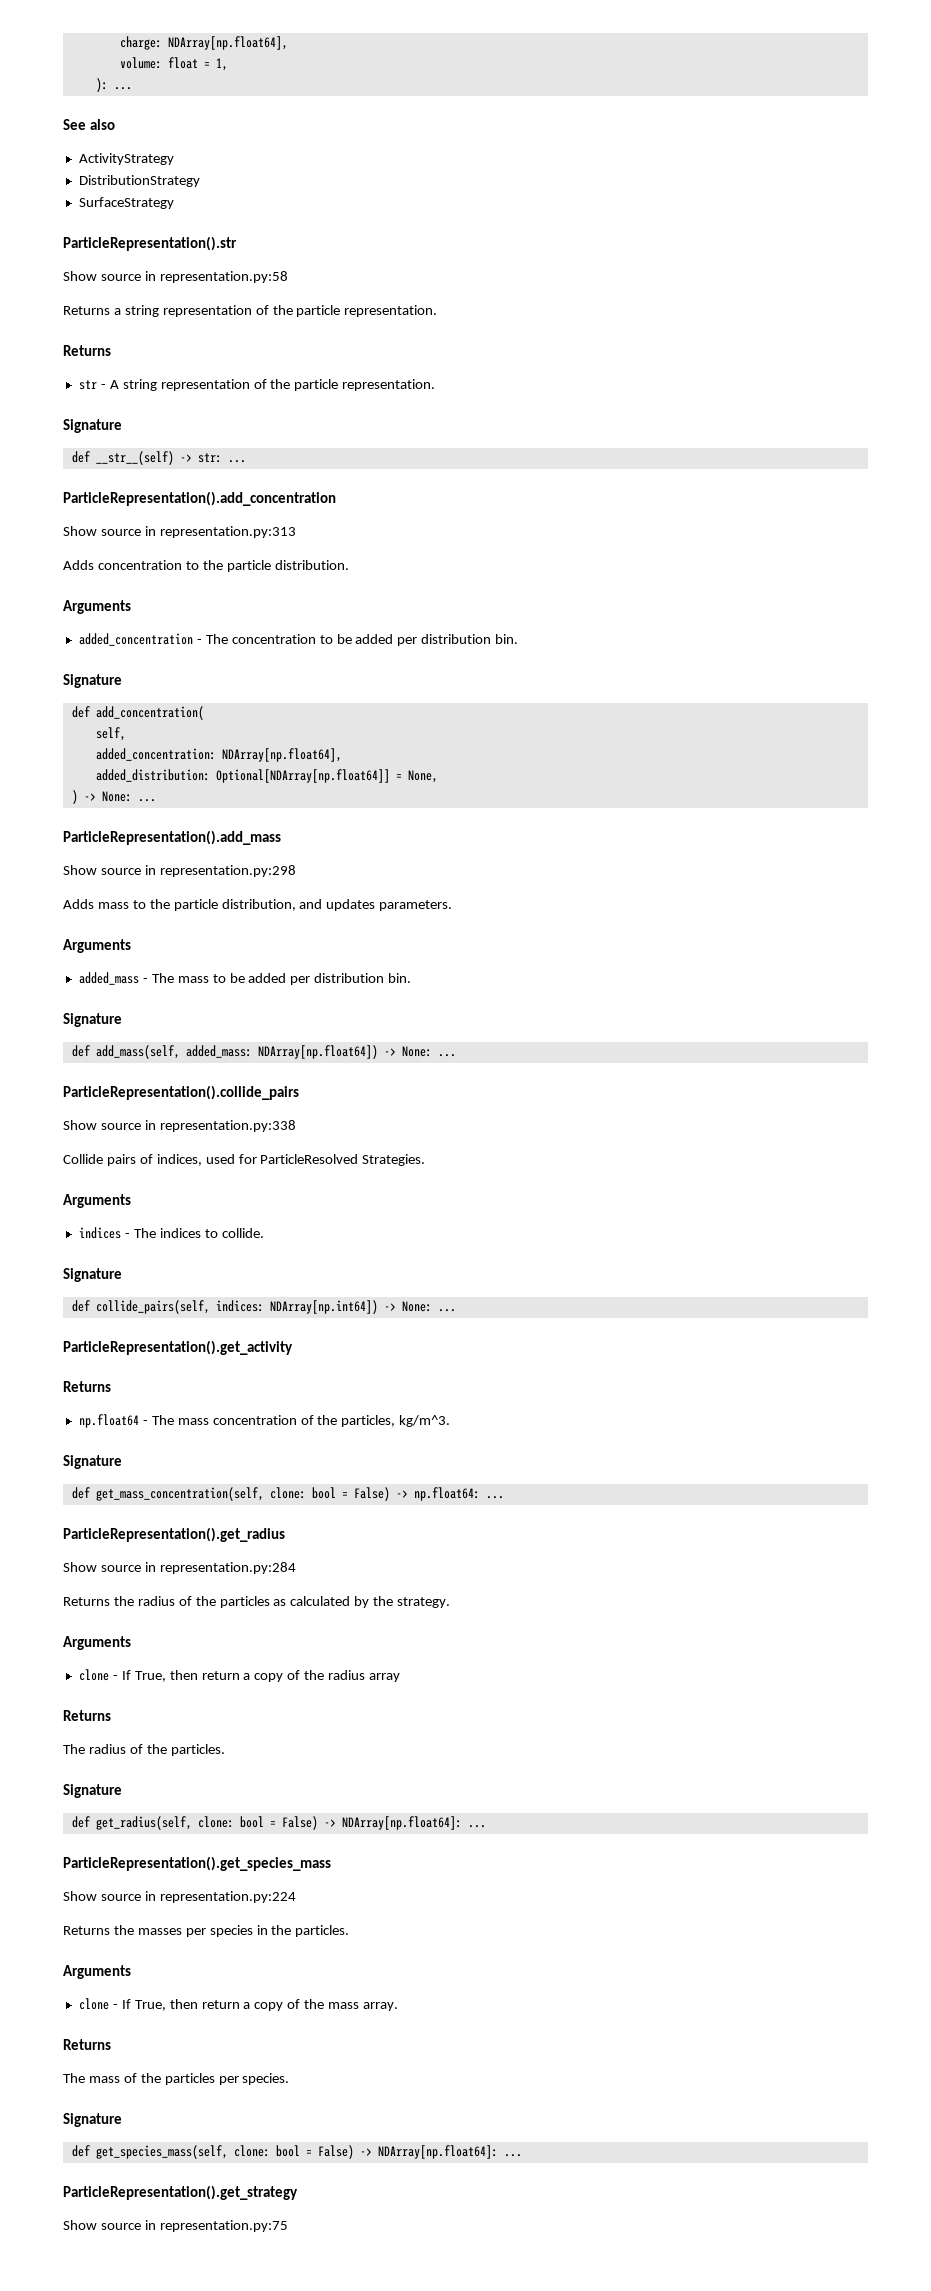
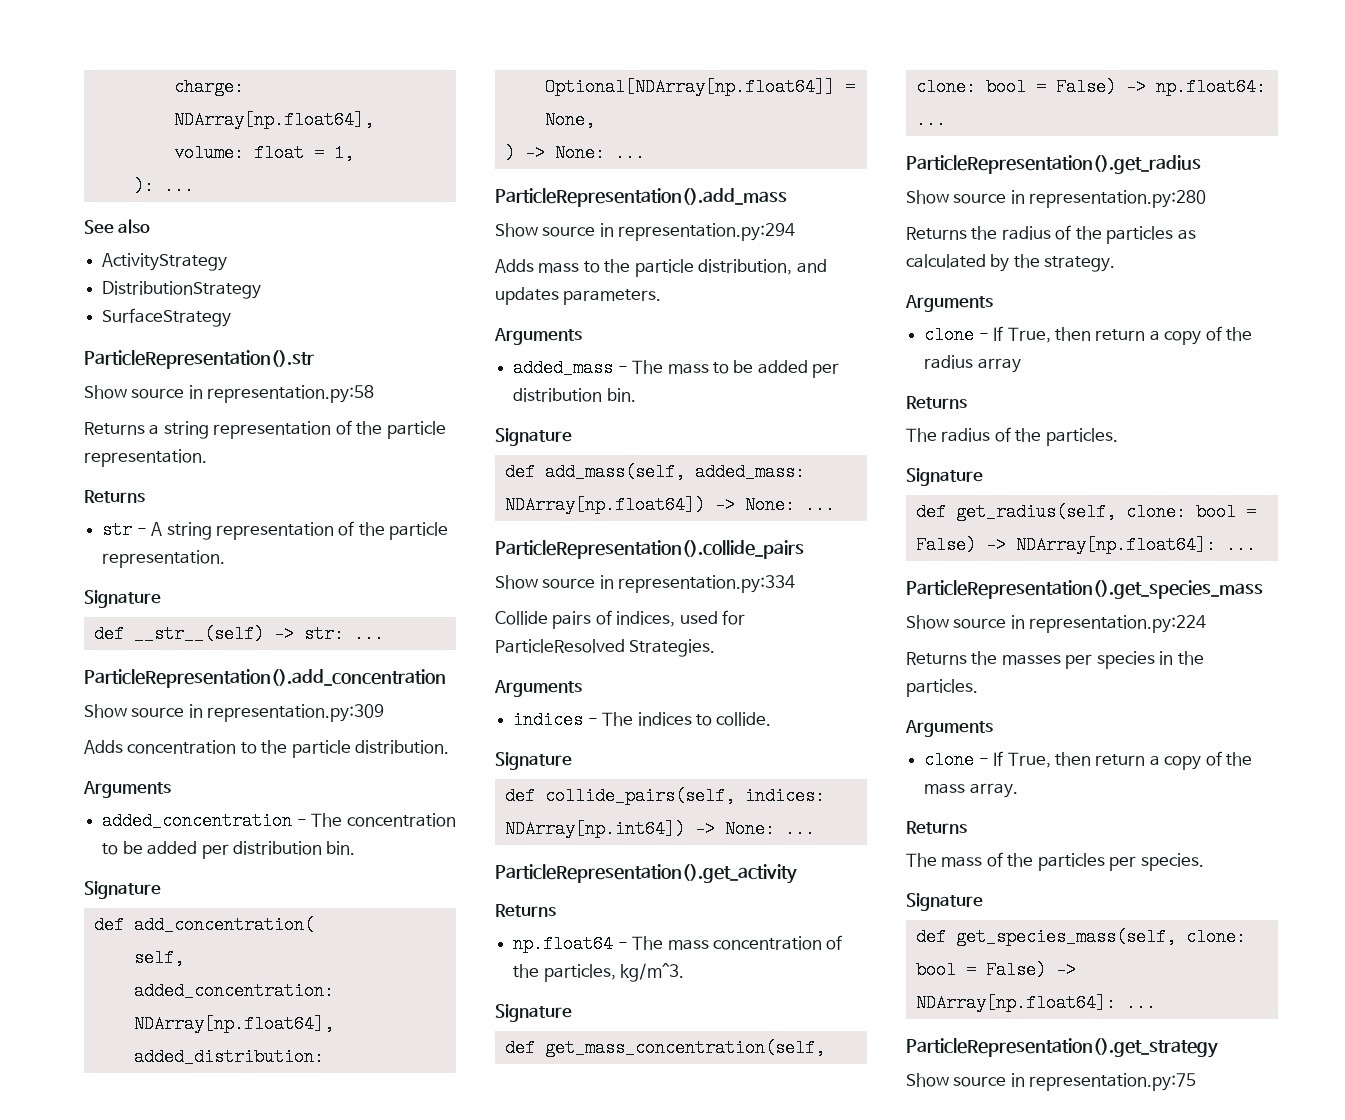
[159,526,296,538] representation.py:313 -> [207,704,385,722] representation.py:309
[159,865,296,877] representation.py:298 -> [618,223,796,241] representation.py:294
[159,1120,296,1132] representation.py:338 -> [618,575,796,593] representation.py:334
[159,1562,296,1574] representation.py:284 -> [1029,190,1207,208] representation.py:280

